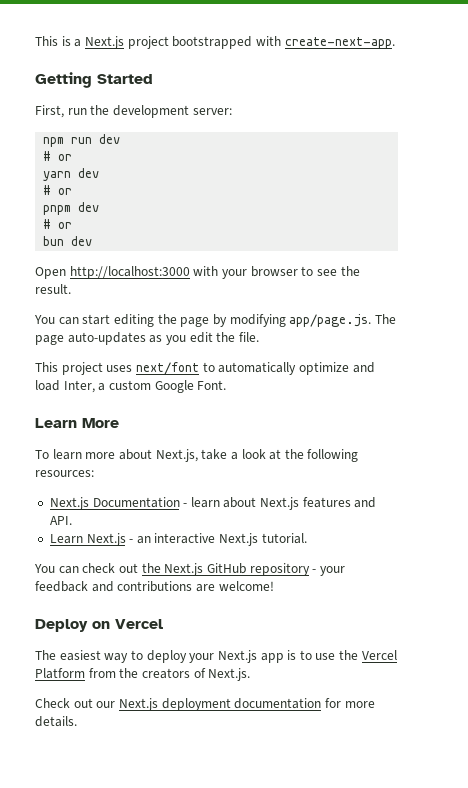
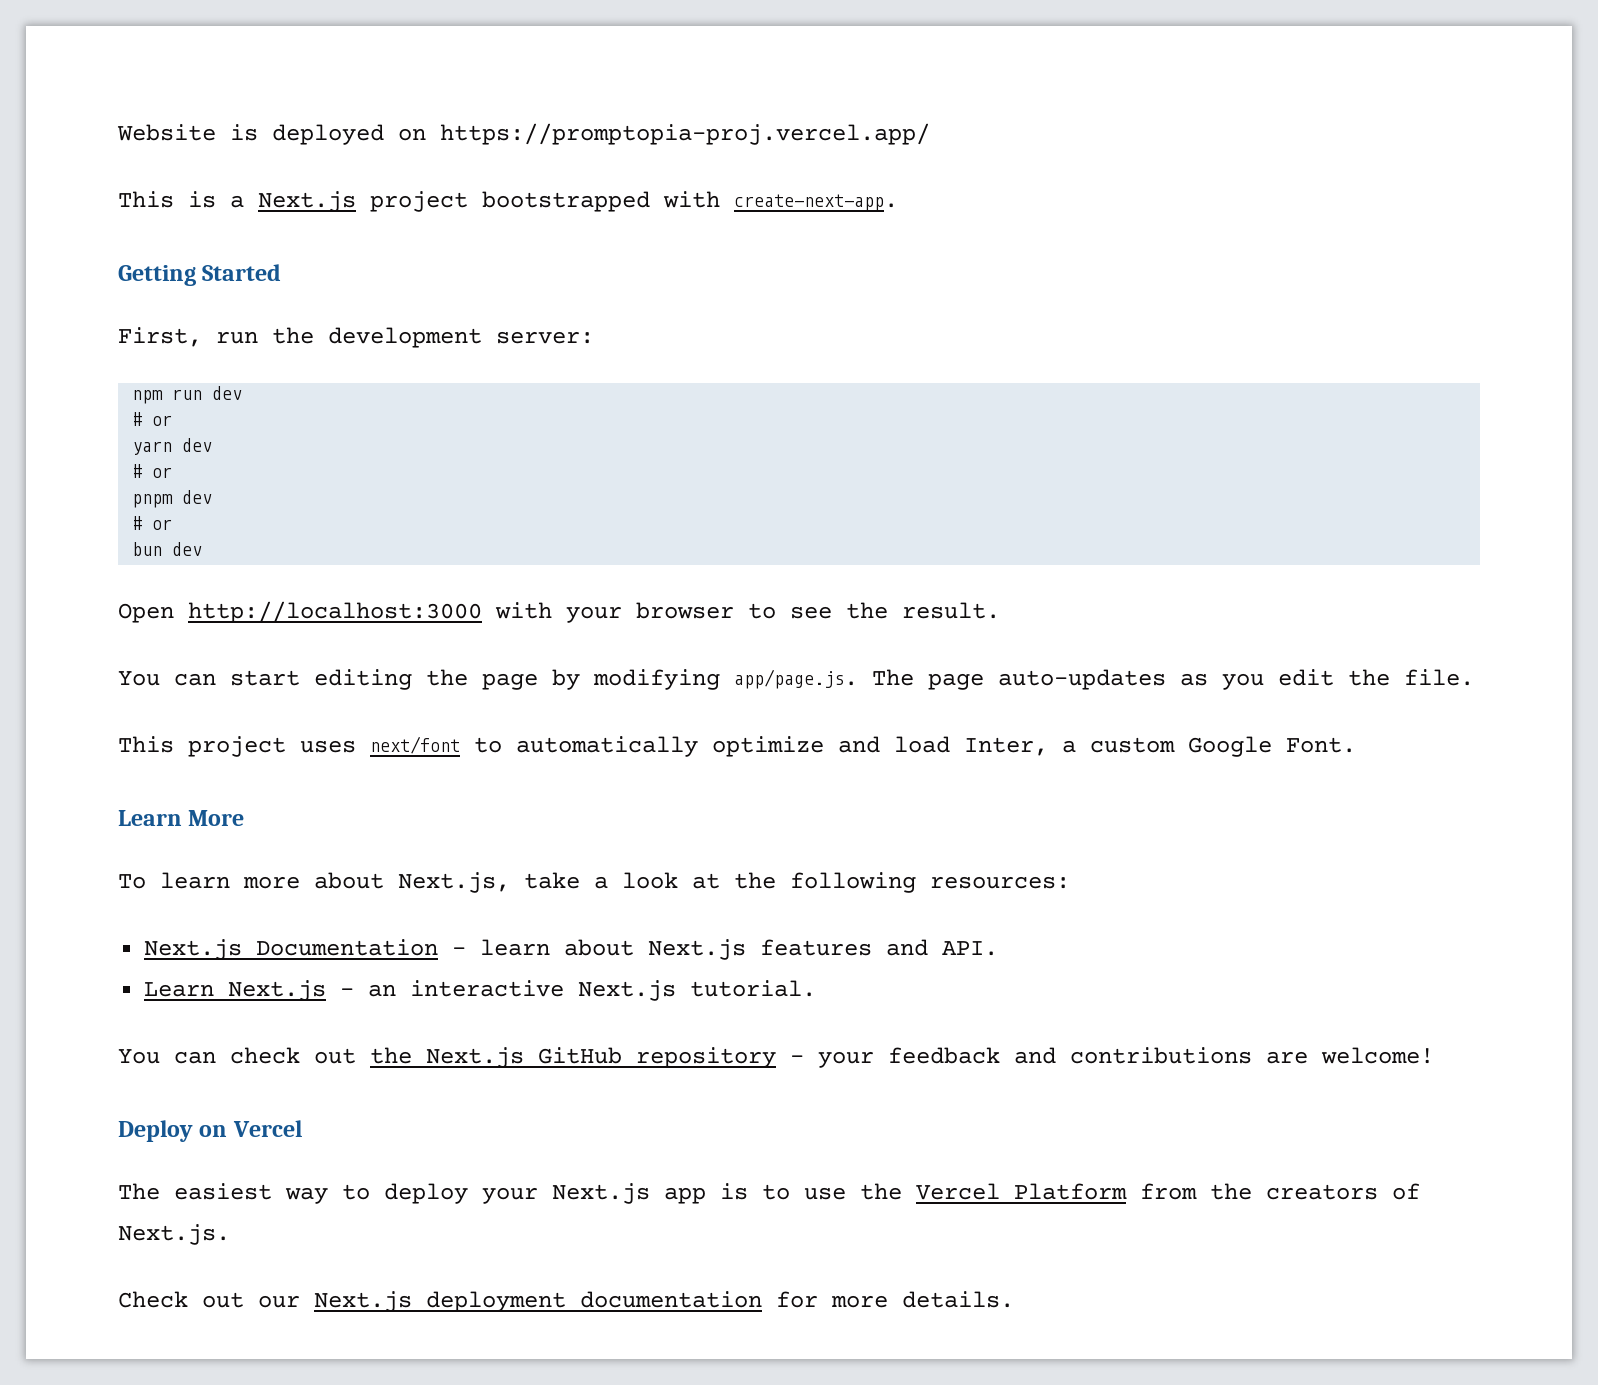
(35, 41) none -> [117,123,930,145] Website is deployed on https://promptopia-proj.vercel.app/ //

